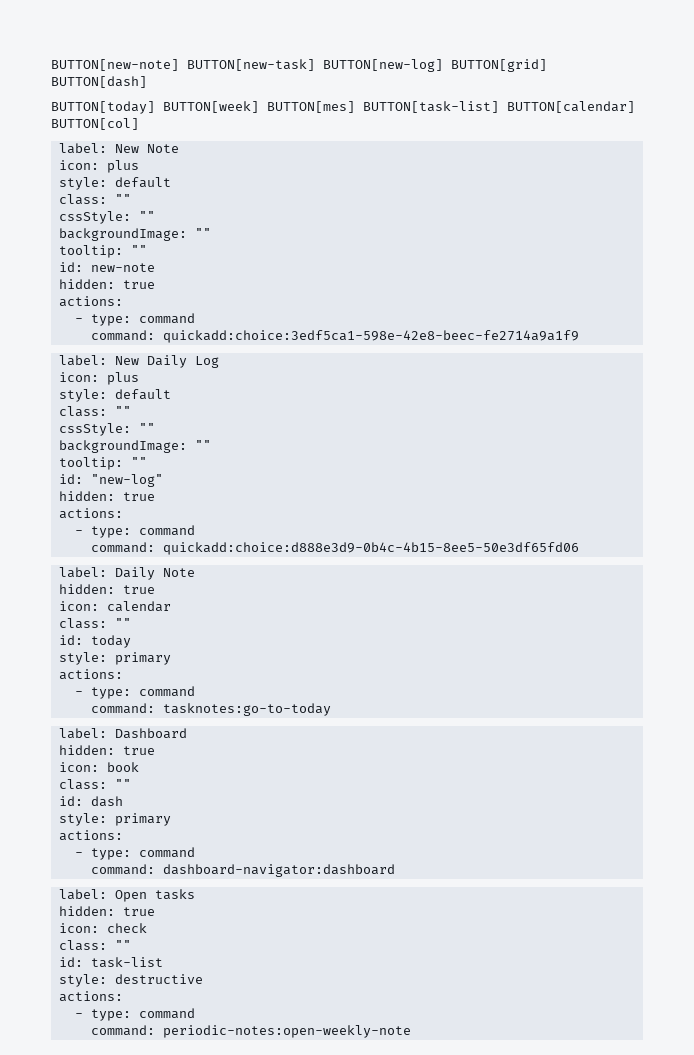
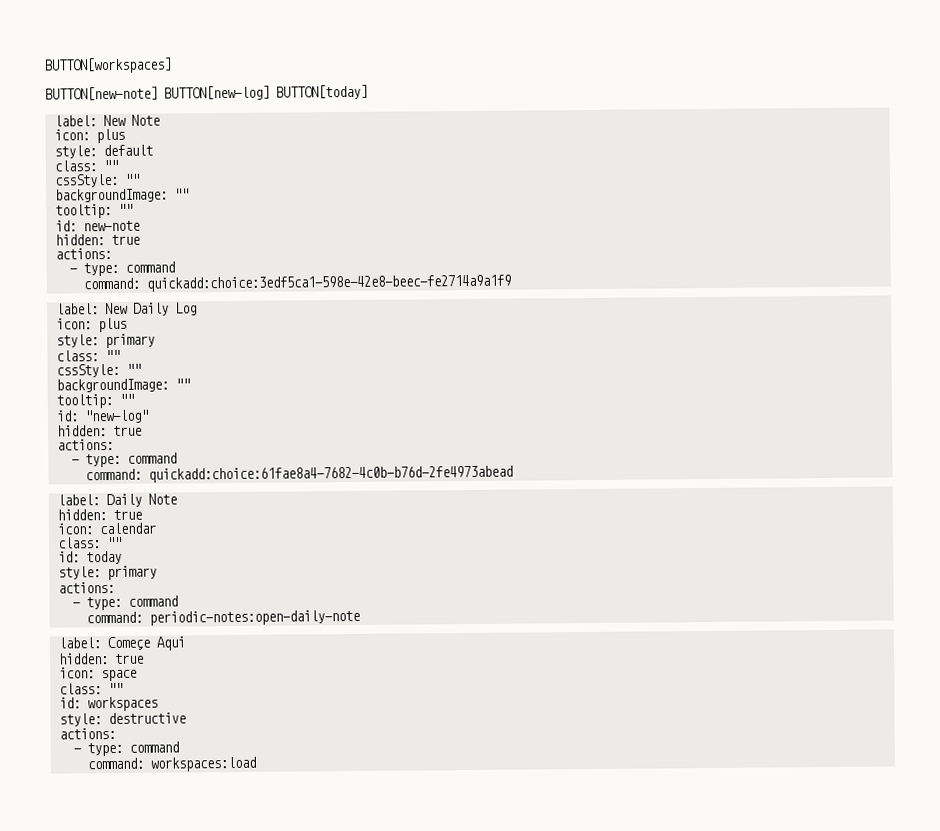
[51,59,547,72] [51,76,147,88] [51,101,635,114] [51,118,139,130] BUTTON[new-note] BUTTON[new-task] BUTTON[new-log] BUTTON[grid] BUTTON[dash] // BUTTON[today] BUTTON[week] BUTTON[mes] BUTTON[task-list] BUTTON[calendar] BUTTON[col] -> [44,57,172,74] [45,84,368,101] BUTTON[workspaces] // BUTTON[new-note] BUTTON[new-log] BUTTON[today]
[114,389,171,400] default -> [104,333,155,349] primary
[162,542,579,555] quickadd:choice:d888e3d9-0b4c-4b15-8ee5-50e3df65fd06 -> [147,465,513,483] quickadd:choice:61fae8a4-7682-4c0b-b76d-2fe4973abead
[162,703,331,716] [58,728,187,739] [58,745,155,755] [58,762,139,772] [58,779,131,790] [58,796,123,807] [58,813,171,826] [58,830,123,841] [74,847,195,860] [90,864,395,877] [58,889,195,902] [58,906,155,916] [58,923,147,933] [58,940,131,951] [58,957,163,968] tasknotes:go-to-today // label: Dashboard // hidden: true // icon: book // class: "" // id: dash // style: primary // actions: // - type: command // command: dashboard-navigator:dashboard // label: Open tasks // hidden: true // icon: check // class: "" // id: task-list -> [148,609,360,626] [57,636,185,651] [57,653,144,665] [58,667,137,682] [58,682,123,695] [58,696,158,712] periodic-notes:open-daily-note // label: Começe Aqui // hidden: true // icon: space // class: "" // id: workspaces
[162,1025,411,1038] periodic-notes:open-weekly-note -> [149,756,256,772] workspaces:load

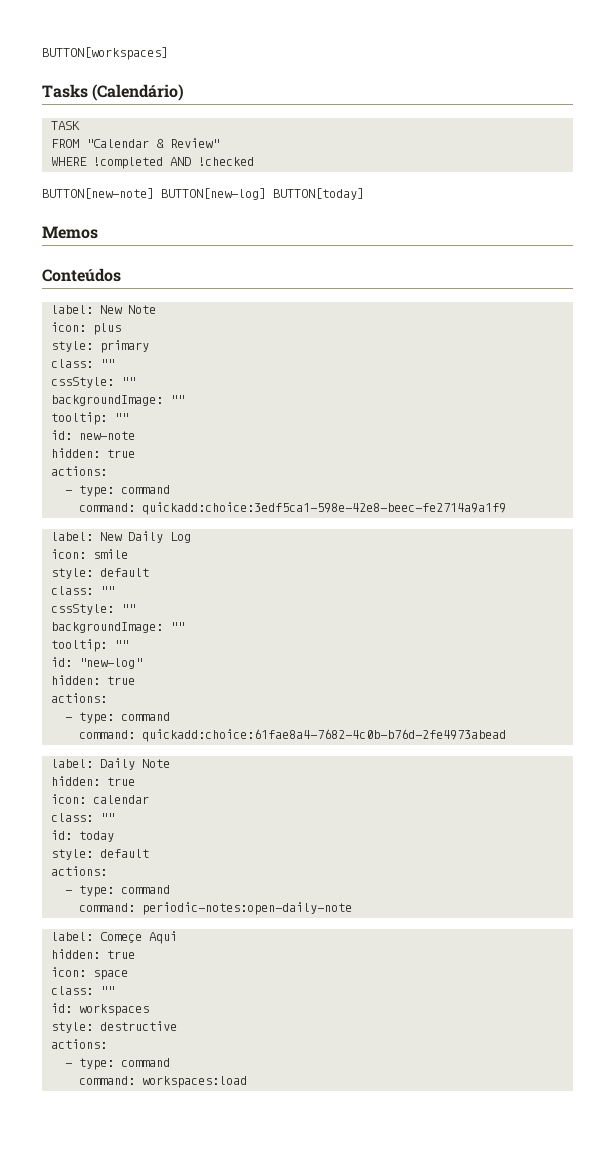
(172, 65) none -> [42,84,185,101] [50,121,80,130] [50,138,219,148] [50,157,254,169] // Tasks (Calendário) // TASK // FROM "Calendar & Review" // WHERE !completed AND !checked
(368, 92) none -> [42,226,98,239] [42,268,121,282] // Memos // Conteúdos
[102,144,153,157] default -> [99,340,149,353] primary
[97,317,127,333] [55,333,155,349] plus // style: primary -> [92,549,128,559] [50,568,149,579] smile // style: default
[106,565,157,581] primary -> [99,849,149,858] default

